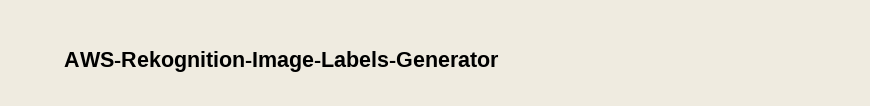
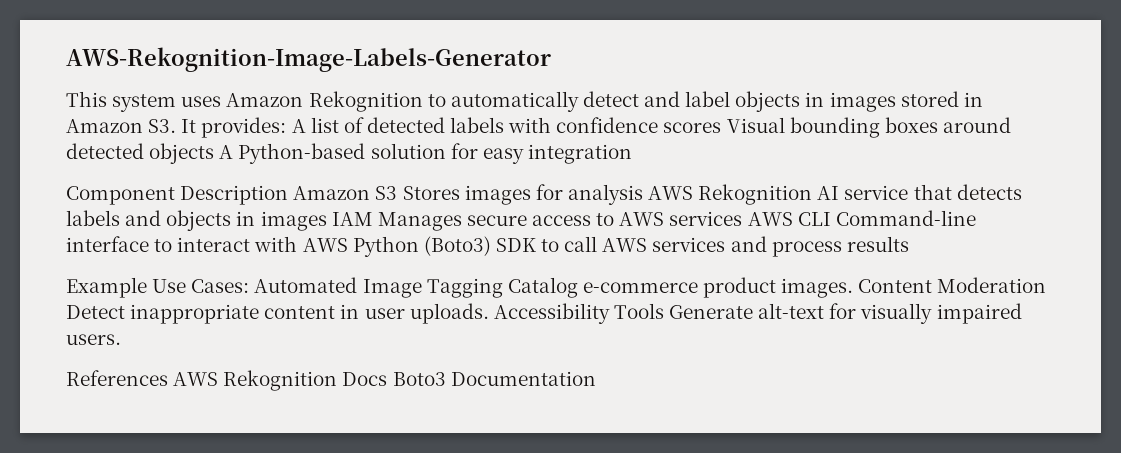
(499, 61) none -> [66,91,983,112] [66,117,1011,138] [66,143,632,164] [66,184,1022,205] [66,210,976,231] [66,236,909,257] [66,277,1047,298] [66,303,1022,324] [66,334,121,345] [66,370,596,391] // This system uses Amazon Rekognition to automatically detect and label objects in images stored in Amazon S3. It provides: A list of detected labels with confidence scores Visual bounding boxes around detected objects A Python-based solution for easy integration // Component Description Amazon S3 Stores images for analysis AWS Rekognition AI service that detects labels and objects in images IAM Manages secure access to AWS services AWS CLI Command-line interface to interact with AWS Python (Boto3) SDK to call AWS services and process results // Example Use Cases: Automated Image Tagging Catalog e-commerce product images. Content Moderation Detect inappropriate content in user uploads. Accessibility Tools Generate alt-text for visually impaired users. // References AWS Rekognition Docs Boto3 Documentation

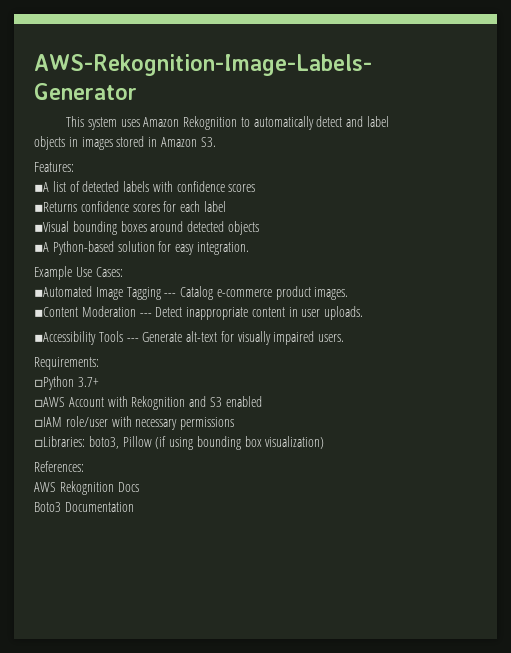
[181,117,306,138] It provides: A -> [34,162,74,172] [34,182,49,192] // Features: // ▪A
[726,117,785,133] Visual -> [34,201,226,212] [34,221,69,232] // ▪Returns confidence scores for each label // ▪Visual
[219,145,234,159] A -> [34,242,49,252] // ▪A
[527,144,632,164] [66,184,1022,205] [66,210,976,231] [66,236,909,257] integration // Component Description Amazon S3 Stores images for analysis AWS Rekognition AI service that detects labels and objects in images IAM Manages secure access to AWS services AWS CLI Command-line interface to interact with AWS Python (Boto3) SDK to call AWS services and process results -> [196,242,249,255] integration.
[254,277,358,293] Automated -> [34,286,92,297] // ▪Automated
(503, 288) none -> [164,293,177,297] ---
[858,277,1047,293] Content Moderation -> [34,306,152,317] // ▪Content Moderation ---
[493,303,664,324] Accessibility Tools -> [34,331,139,345] // ▪Accessibility Tools ---
[66,370,168,386] References -> [34,357,99,370] [34,376,99,390] [34,396,262,410] [34,416,235,430] [34,436,325,450] [34,461,84,472] Requirements: // ▫Python 3.7+ // ▫AWS Account with Rekognition and S3 enabled // ▫IAM role/user with necessary permissions // ▫Libraries: boto3, Pillow (if using bounding box visualization) // References: //
(388, 379) none -> (139, 487) //

